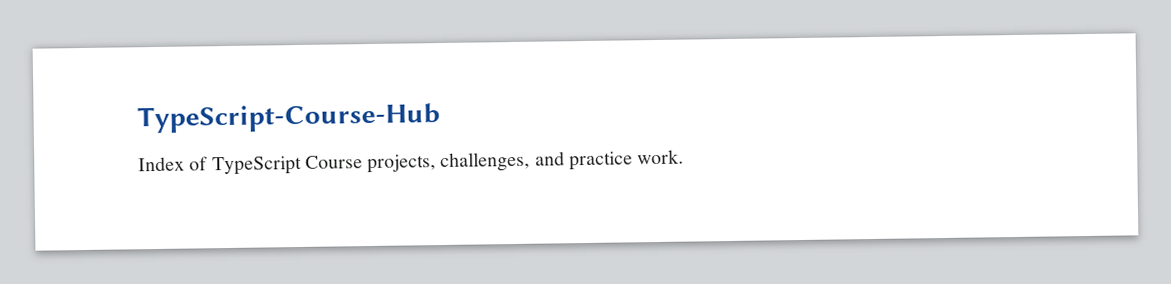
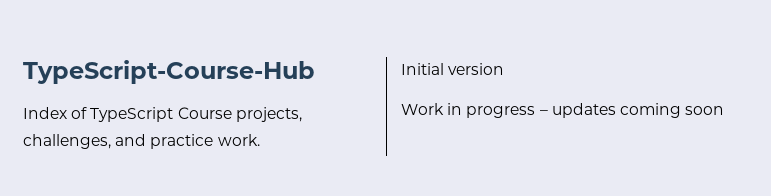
(685, 157) none -> [401,63,505,75] [401,103,725,118] // Initial version // Work in progress – updates coming soon

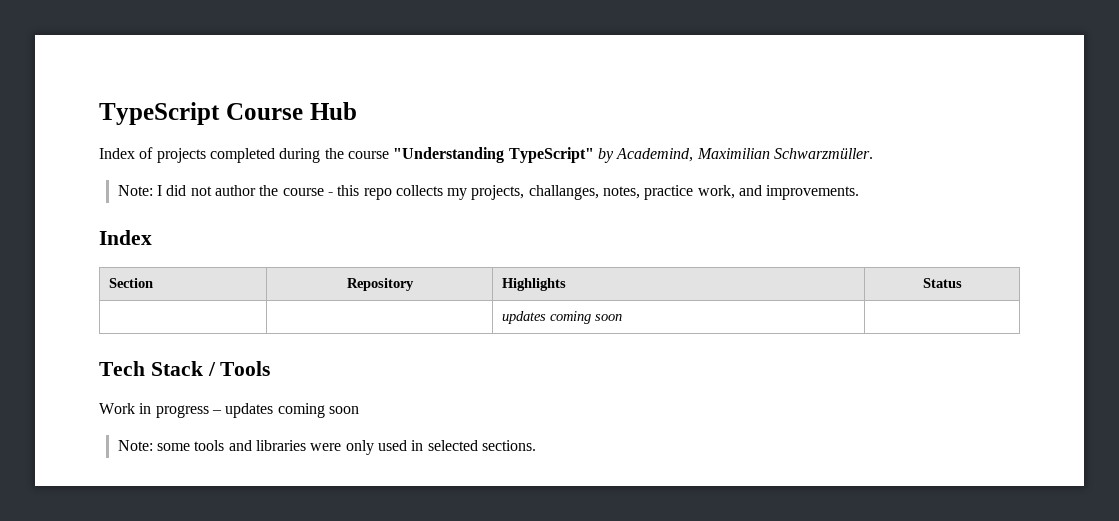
[23,60,315,84] TypeScript-Course-Hub -> [99,102,357,125] TypeScript Course Hub
[90,107,302,122] [23,134,260,149] [401,63,505,75] TypeScript Course projects, challenges, and practice work. // Initial version -> [156,147,873,163] [117,185,860,200] [99,230,152,245] [108,278,153,288] [346,278,414,291] [501,278,566,291] [922,278,962,288] [501,311,622,324] [99,361,271,376] projects completed during the course "Understanding TypeScript" by Academind, Maximilian Schwarzmüller. // Note: I did not author the course - this repo collects my projects, challanges, notes, practice work, and improvements. // Index // Section | Repository | Highlights | Status // | | updates coming soon | // Tech Stack / Tools
(725, 110) none -> [117,440,536,455] // Note: some tools and libraries were only used in selected sections.

